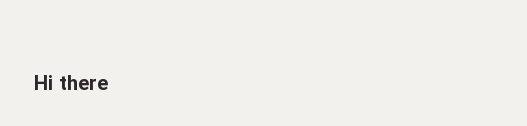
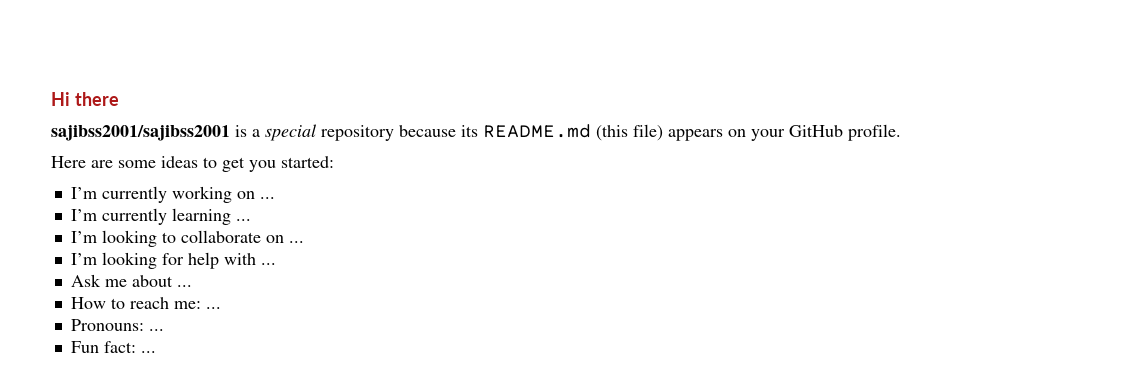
(108, 82) none -> [51,124,901,141] [51,156,334,172] [70,186,275,203] [70,208,251,225] [70,230,304,247] [70,252,276,269] [70,274,192,287] [70,297,221,309] [70,319,164,331] [70,341,156,353] // sajibss2001/sajibss2001 is a special repository because its README.md (this file) appears on your GitHub profile. // Here are some ideas to get you started: // I’m currently working on ... // I’m currently learning ... // I’m looking to collaborate on ... // I’m looking for help with ... // Ask me about ... // How to reach me: ... // Pronouns: ... // Fun fact: ...

